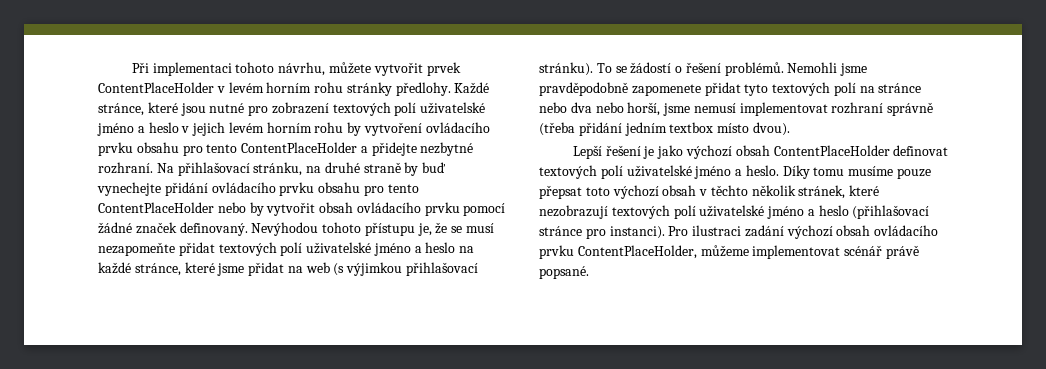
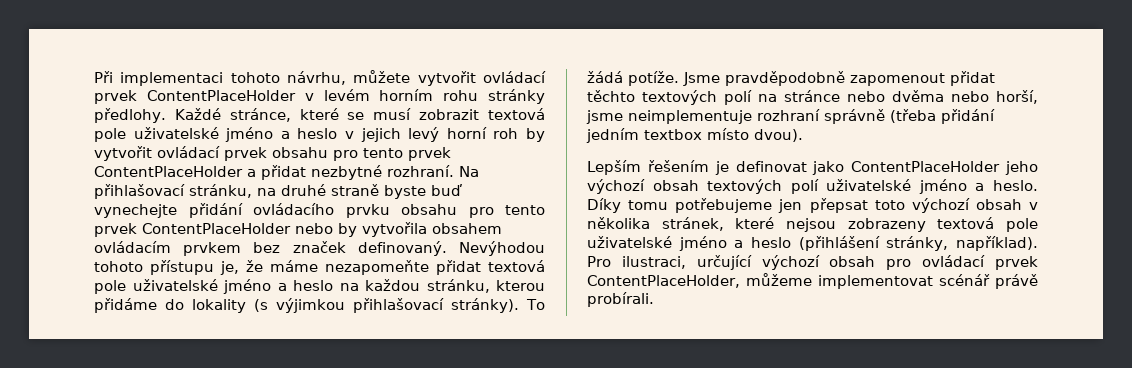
(423, 69) none -> [483,71,546,83] ovládací
[180,102,417,116] jsou nutné pro zobrazení textových polí -> [347,108,545,120] [94,128,126,142] se musí zobrazit textová pole
[228,122,490,136] [98,142,238,156] levém horním rohu by vytvoření ovládacího prvku obsahu pro tento -> [408,127,546,142] [94,146,451,161] levý horní roh by vytvořit ovládací prvek obsahu pro tento prvek
[371,142,417,156] přidejte -> [261,165,306,180] přidat
[404,162,419,176] by -> [384,185,426,199] byste
(419, 188) none -> [94,223,137,237] prvek
[266,202,506,216] [98,222,132,234] vytvořit obsah ovládacího prvku pomocí žádné -> [362,222,502,237] [94,241,281,256] vytvořila obsahem ovládacím prvkem bez
[451,223,495,233] [98,242,303,256] se musí nezapomeňte přidat textových polí -> [270,260,545,275] [94,280,126,294] máme nezapomeňte přidat textová pole
[98,262,479,276] [539,62,868,76] [539,82,769,96] každé stránce, které jsme přidat na web (s výjimkou přihlašovací stránku). To se žádostí o řešení problémů. Nemohli jsme pravděpodobně zapomenete přidat tyto -> [365,279,545,293] [94,298,546,313] [587,71,995,86] [587,90,635,102] každou stránku, kterou přidáme do lokality (s výjimkou přihlašovací stránky). To žádá potíže. Jsme pravděpodobně zapomenout přidat těchto
[570,102,592,113] dva -> [892,90,944,102] dvěma
[693,102,828,116] nemusí implementovat -> [628,110,752,124] neimplementuje
[572,145,949,159] Lepší řešení je jako výchozí obsah ContentPlaceHolder definovat -> [587,160,1038,175] [587,179,699,194] Lepším řešením je definovat jako ContentPlaceHolder jeho výchozí obsah
[848,166,932,179] musíme pouze -> [675,198,803,213] potřebujeme jen
[710,185,880,199] [539,205,930,219] [539,225,939,239] [539,245,574,259] těchto několik stránek, které nezobrazují textových polí uživatelské jméno a heslo (přihlašovací stránce pro instanci). Pro ilustraci zadání výchozí obsah ovládacího prvku -> [587,217,1038,232] [587,236,1038,251] [587,255,1038,270] několika stránek, které nejsou zobrazeny textová pole uživatelské jméno a heslo (přihlášení stránky, například). Pro ilustraci, určující výchozí obsah pro ovládací prvek
[539,266,589,279] popsané. -> [587,292,654,307] probírali.

